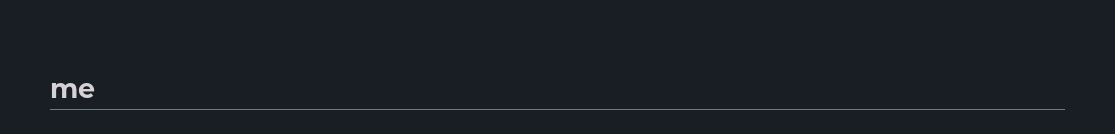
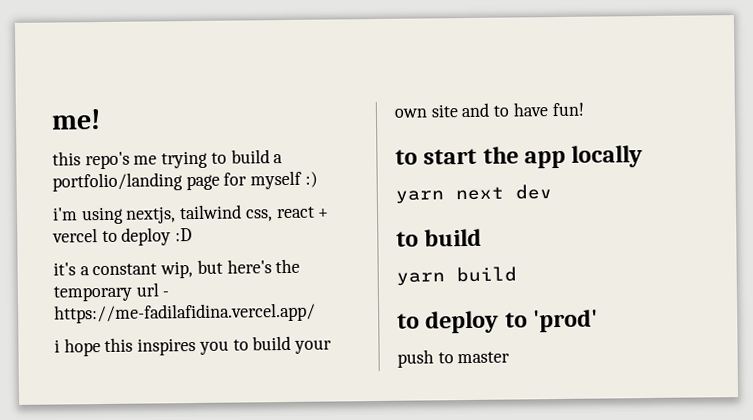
[50,83,95,98] me -> [51,109,101,130] [52,149,284,170] [52,170,318,192] [52,204,330,225] [52,227,193,246] [53,258,301,279] [53,282,170,302] [54,302,316,324] [54,335,333,357] [394,102,584,118] [395,145,644,169] [395,184,552,204] [396,228,483,247] [396,266,517,286] [397,309,599,334] [397,349,511,368] me! // this repo's me trying to build a portfolio/landing page for myself :) // i'm using nextjs, tailwind css, react + vercel to deploy :D // it's a constant wip, but here's the temporary url - https://me-fadilafidina.vercel.app/ // i hope this inspires you to build your own site and to have fun! // to start the app locally // yarn next dev // to build // yarn build // to deploy to 'prod' // push to master

